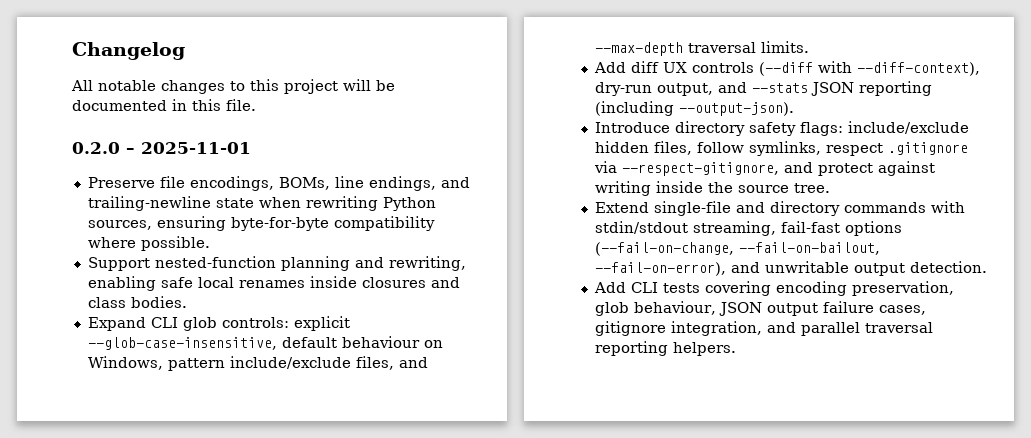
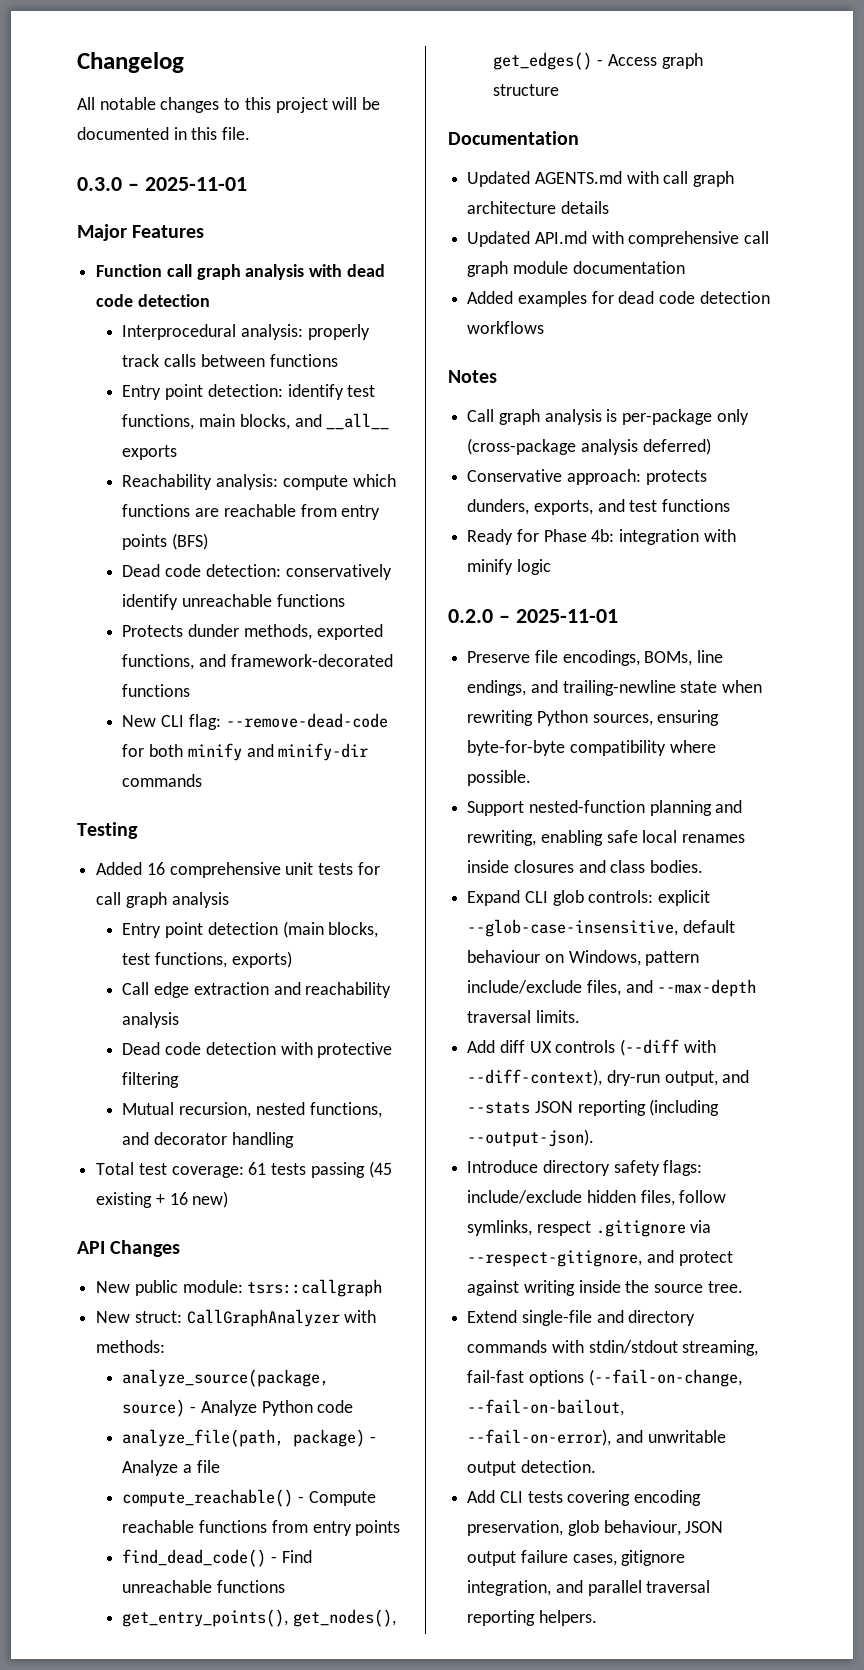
(256, 105) none -> [77,177,247,191] [77,224,205,241] [96,264,385,280] [96,294,210,307] [122,324,370,340] [122,354,338,367] [122,384,376,400] [122,413,390,430] [122,445,178,460] [122,474,396,490] [122,504,381,520] [122,533,209,550] [122,564,392,580] [122,594,345,610] [122,624,383,640] [122,654,393,670] [122,684,191,697] [122,713,388,730] [122,743,369,761] [122,774,203,787] [77,822,138,839] [96,862,380,878] [96,892,229,908] [122,921,379,938] [122,951,292,968] [122,982,392,998] [122,1012,180,1028] [122,1042,393,1058] [122,1072,180,1088] [122,1102,382,1118] [122,1132,294,1148] [96,1161,392,1178] [96,1191,229,1208] [77,1240,181,1257] [96,1279,383,1297] [96,1309,377,1327] [96,1340,166,1353] [122,1369,330,1387] [122,1399,354,1417] [122,1429,377,1447] [122,1460,220,1476] [122,1489,376,1507] [122,1520,401,1536] [122,1549,312,1567] [122,1580,286,1593] [122,1609,397,1627] [493,52,703,70] [493,84,560,96] [448,131,579,145] [467,171,735,187] [467,201,609,214] [467,231,770,247] [467,261,685,277] [467,291,770,307] [467,321,545,334] [448,370,497,383] [467,409,749,425] [467,438,711,455] [467,469,707,485] [467,499,731,515] [467,529,736,545] [467,559,551,575] // 0.3.0 – 2025-11-01 // Major Features // Function call graph analysis with dead code detection // Interprocedural analysis: properly track calls between functions // Entry point detection: identify test functions, main blocks, and __all__ exports // Reachability analysis: compute which functions are reachable from entry points (BFS) // Dead code detection: conservatively identify unreachable functions // Protects dunder methods, exported functions, and framework-decorated functions // New CLI flag: --remove-dead-code for both minify and minify-dir commands // Testing // Added 16 comprehensive unit tests for call graph analysis // Entry point detection (main blocks, test functions, exports) // Call edge extraction and reachability analysis // Dead code detection with protective filtering // Mutual recursion, nested functions, and decorator handling // Total test coverage: 61 tests passing (45 existing + 16 new) // API Changes // New public module: tsrs::callgraph // New struct: CallGraphAnalyzer with methods: // analyze_source(package, source) - Analyze Python code // analyze_file(path, package) - Analyze a file // compute_reachable() - Compute reachable functions from entry points // find_dead_code() - Find unreachable functions // get_entry_points(), get_nodes(), get_edges() - Access graph structure // Documentation // Updated AGENTS.md with call graph architecture details // Updated API.md with comprehensive call graph module documentation // Added examples for dead code detection workflows // Notes // Call graph analysis is per-package only (cross-package analysis deferred) // Conservative approach: protects dunders, exports, and test functions // Ready for Phase 4b: integration with minify logic

